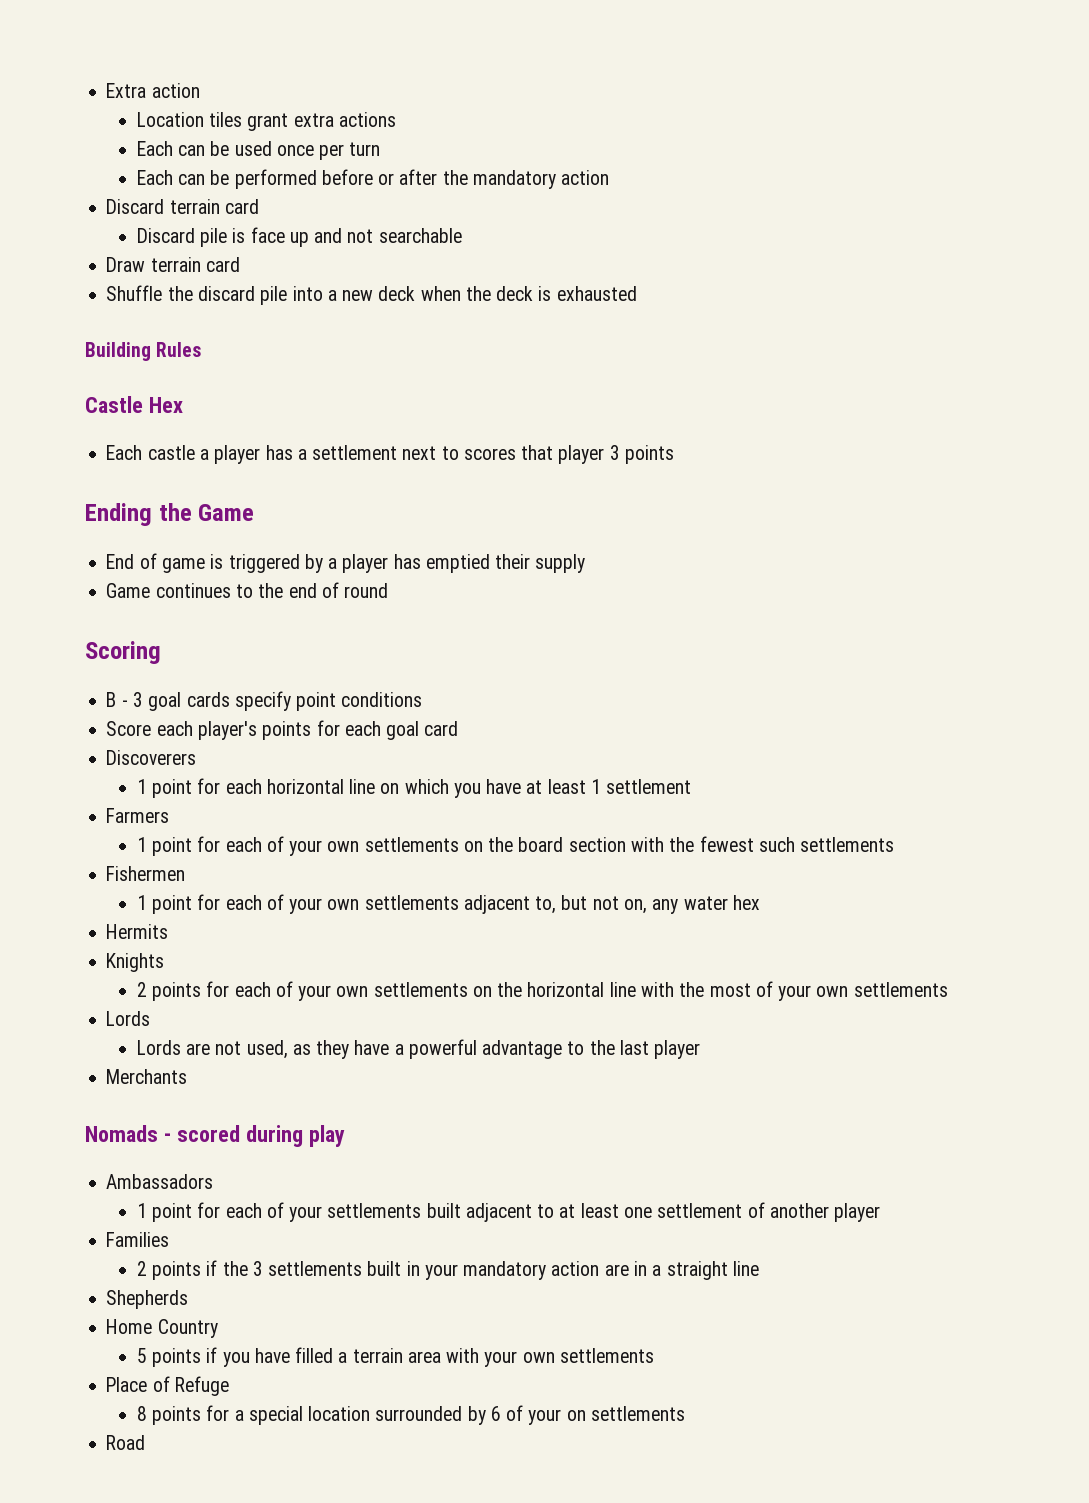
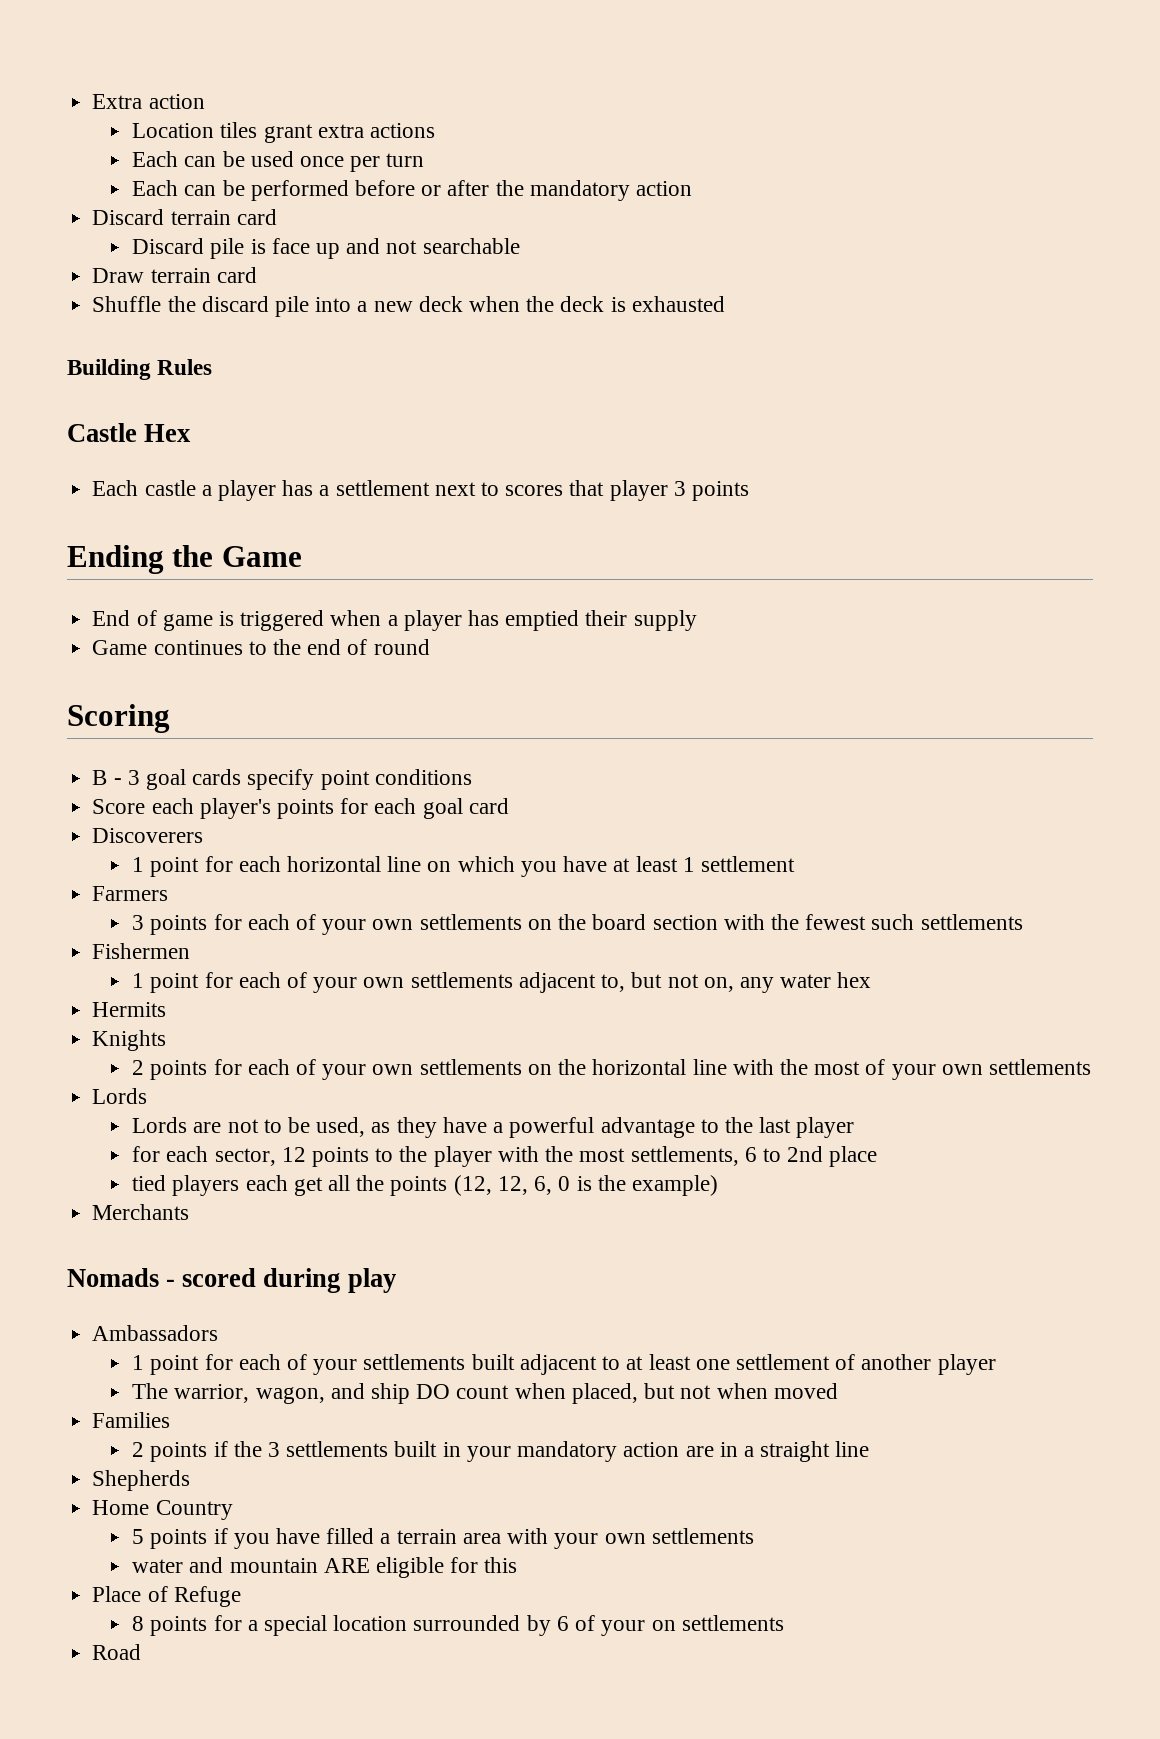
[304,554,323,573] by -> [330,610,382,626] when
[136,837,193,856] 1 point -> [132,915,208,935] 3 points
(242, 1048) none -> [263,1117,311,1133] to be
(701, 1049) none -> [132,1146,878,1167] [132,1175,718,1196] // for each sector, 12 points to the player with the most settlements, 6 to 2nd place // tied players each get all the points (12, 12, 6, 0 is the example)
(881, 1212) none -> [132,1383,838,1404] // The warrior, wagon, and ship DO count when placed, but not when moved
(654, 1355) none -> [132,1557,518,1578] // water and mountain ARE eligible for this

